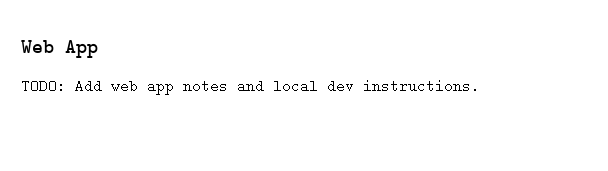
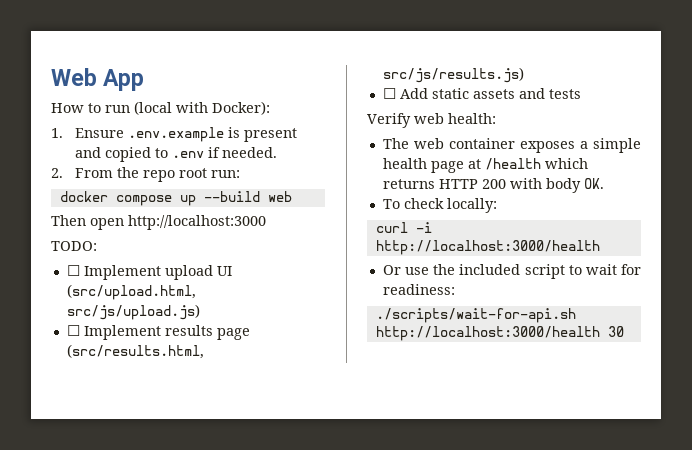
[21,79,480,95] TODO: Add web app notes and local dev instructions. -> [51,101,270,115] [51,127,298,142] [75,147,278,162] [51,167,241,182] [59,191,292,206] [51,215,266,230] [51,241,97,251] [66,265,232,280] [66,284,196,300] [66,304,200,320] [66,325,250,340] [66,344,204,359] [382,67,524,83] [382,88,581,99] [367,113,496,128] [382,138,641,153] [382,158,588,173] [382,178,604,193] [382,198,497,213] [375,222,432,233] [375,240,600,255] [382,264,641,279] [382,284,455,295] [375,308,576,323] [375,326,624,341] How to run (local with Docker): // 1. Ensure .env.example is present and copied to .env if needed. // 2. From the repo root run: // docker compose up --build web // Then open http://localhost:3000 // TODO: // ☐ Implement upload UI (src/upload.html, src/js/upload.js) // ☐ Implement results page (src/results.html, src/js/results.js) // ☐ Add static assets and tests // Verify web health: // The web container exposes a simple health page at /health which returns HTTP 200 with body OK. // To check locally: // curl -i http://localhost:3000/health // Or use the included script to wait for readiness: // ./scripts/wait-for-api.sh http://localhost:3000/health 30

